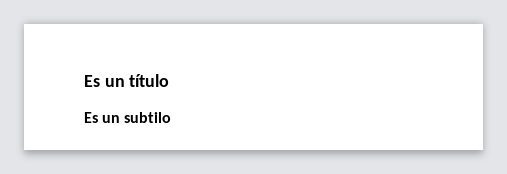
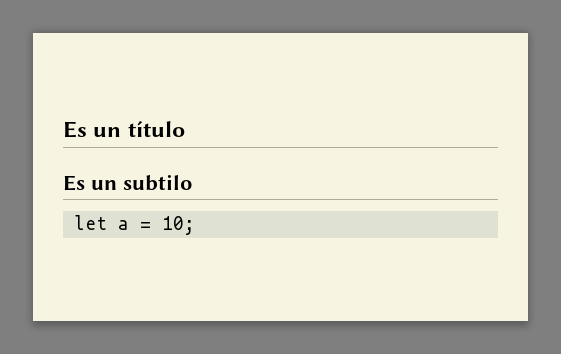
(172, 117) none -> [74,215,196,235] // let a = 10;

